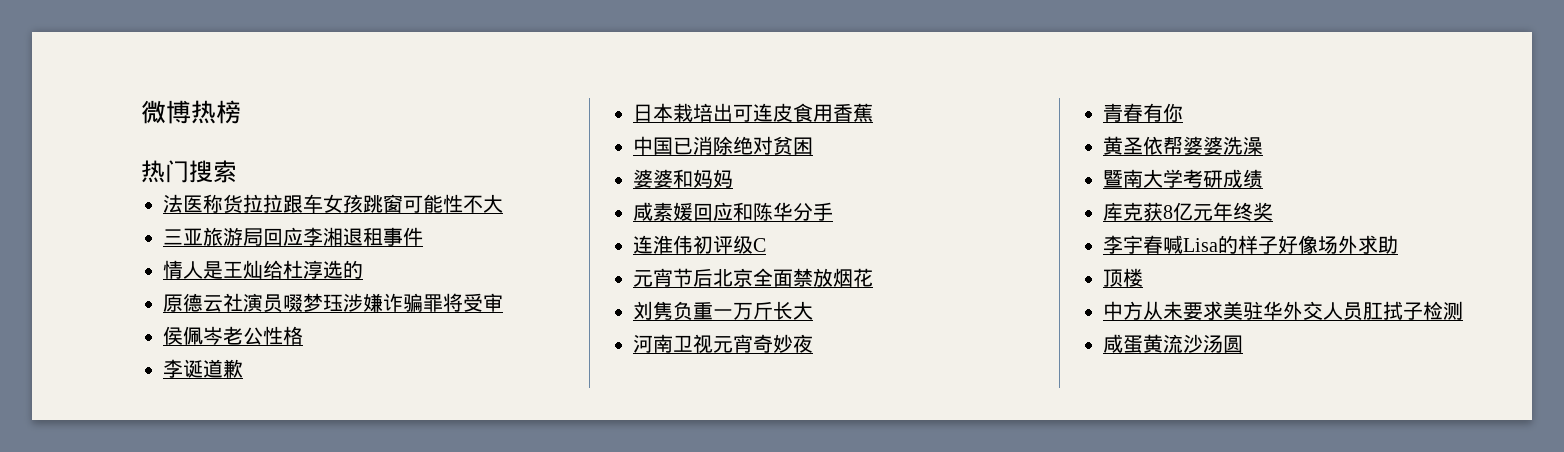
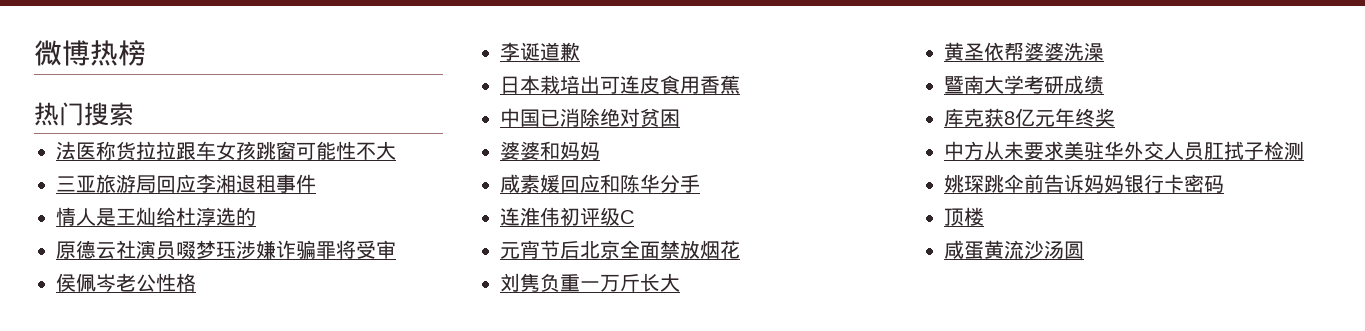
[633,334,813,354] [1103,103,1183,122] // 河南卫视元宵奇妙夜 // 青春有你 -> (680, 282) none
[1103,235,1398,254] [1103,268,1143,287] // 李宇春喊Lisa的样子好像场外求助 // 顶楼 -> (1115, 117) none
(1463, 310) none -> [944,174,1224,193] [944,207,984,226] // 姚琛跳伞前告诉妈妈银行卡密码 // 顶楼

